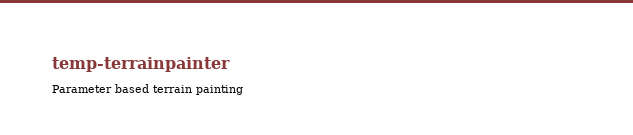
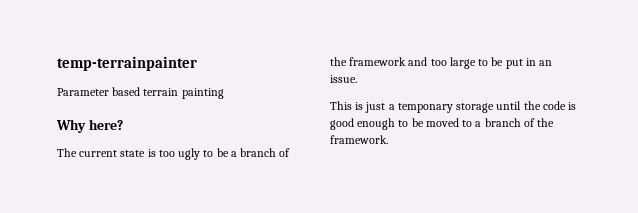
(243, 90) none -> [56,119,123,133] [57,148,291,160] [330,57,553,69] [330,75,357,83] [330,101,577,113] [330,118,555,130] [330,135,388,144] // Why here? // The current state is too ugly to be a branch of the framework and too large to be put in an issue. // This is just a temponary storage until the code is good enough to be moved to a branch of the framework.

